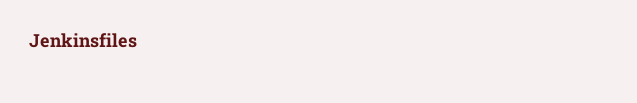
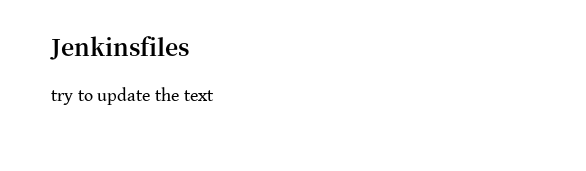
(137, 40) none -> [51,87,214,105] // try to update the text

